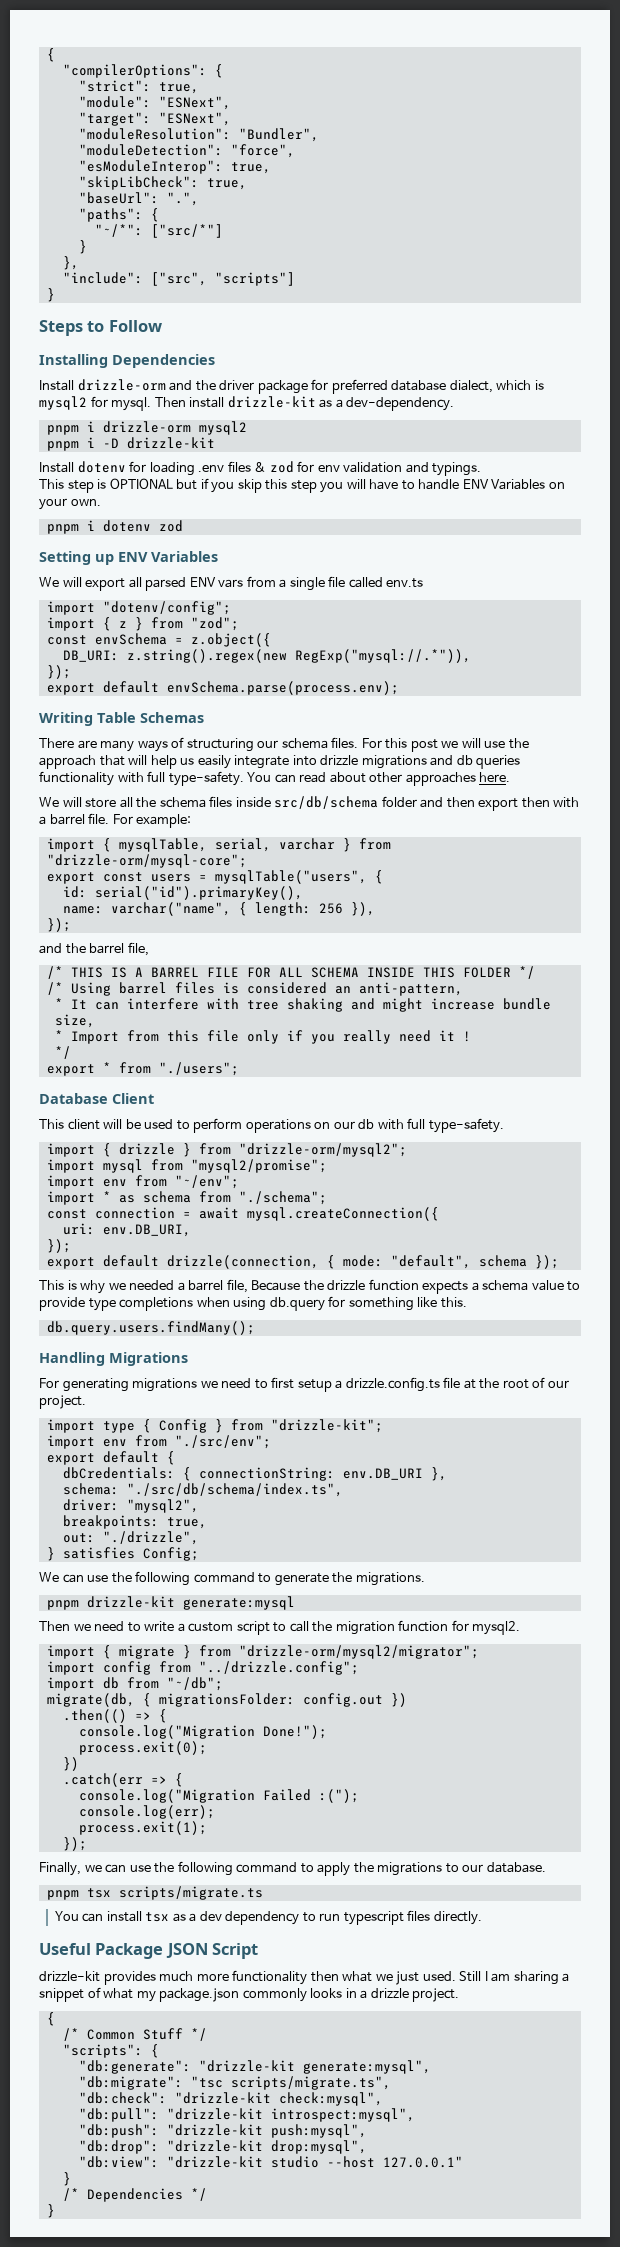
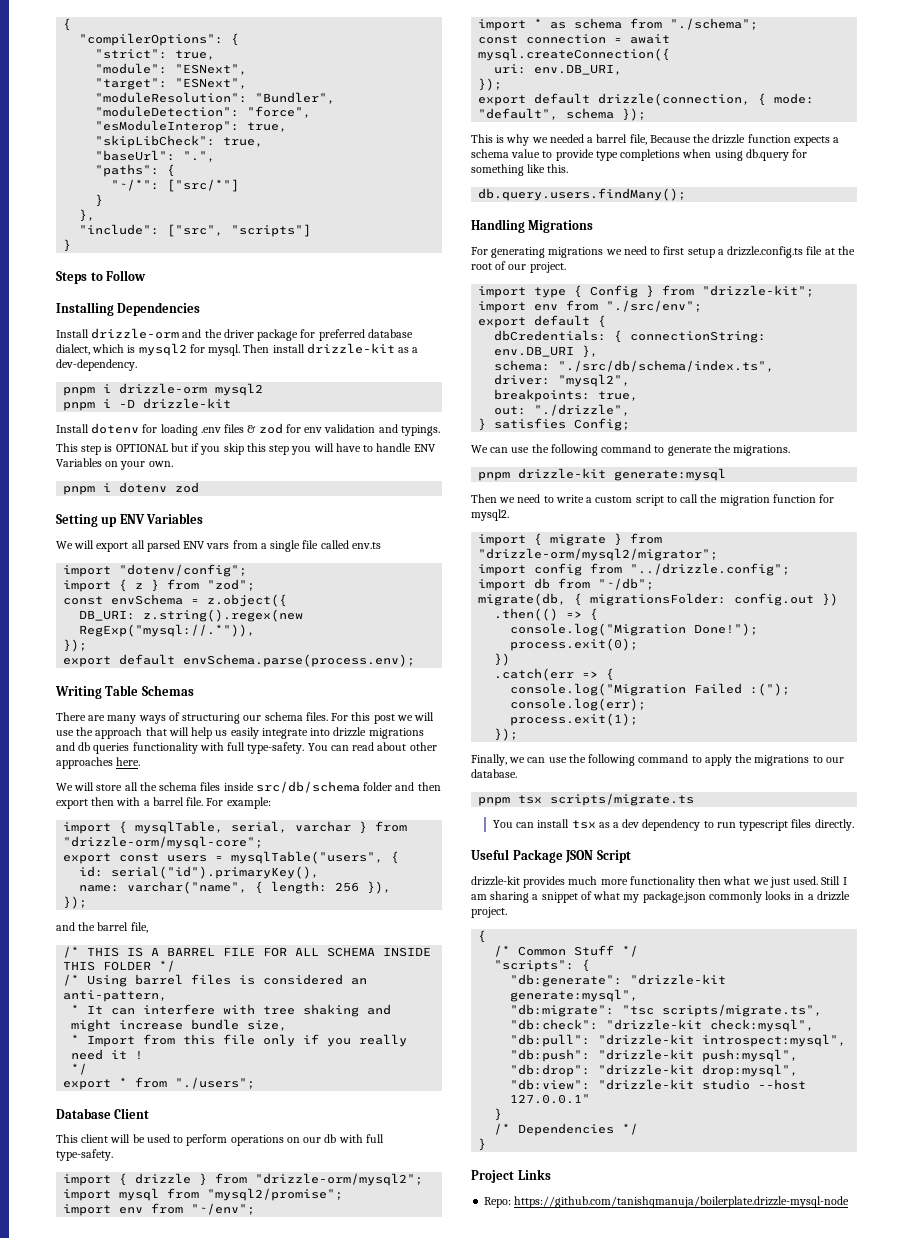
(55, 2211) none -> [471,1169,551,1183] [484,1196,850,1208] // Project Links // Repo: https://github.com/tanishqmanuja/boilerplate.drizzle-mysql-node

